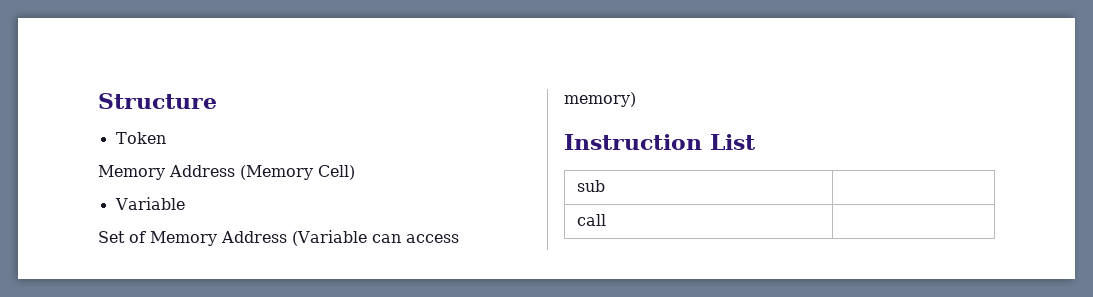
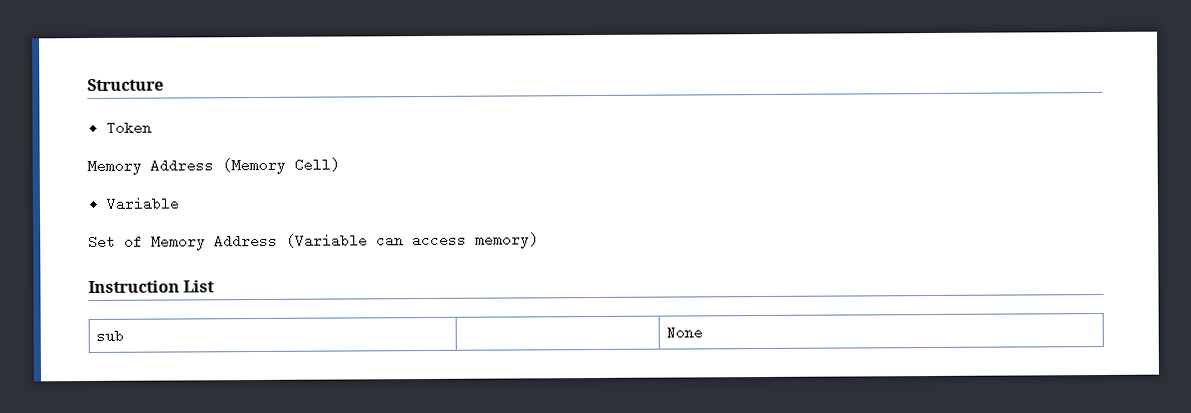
[576,214,606,226] // call | -> [665,325,703,340] | None

